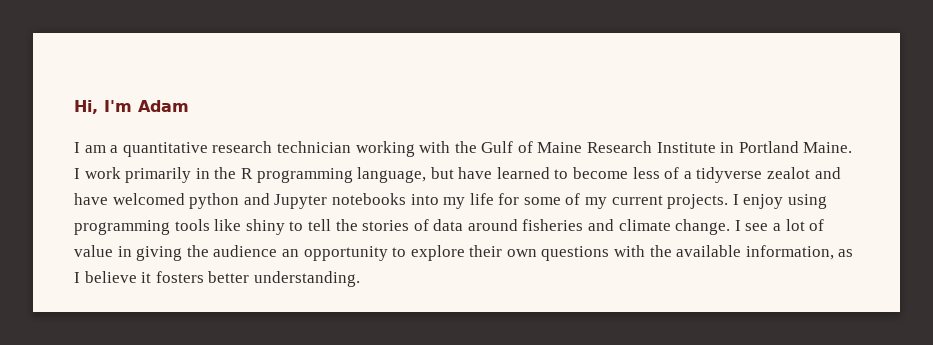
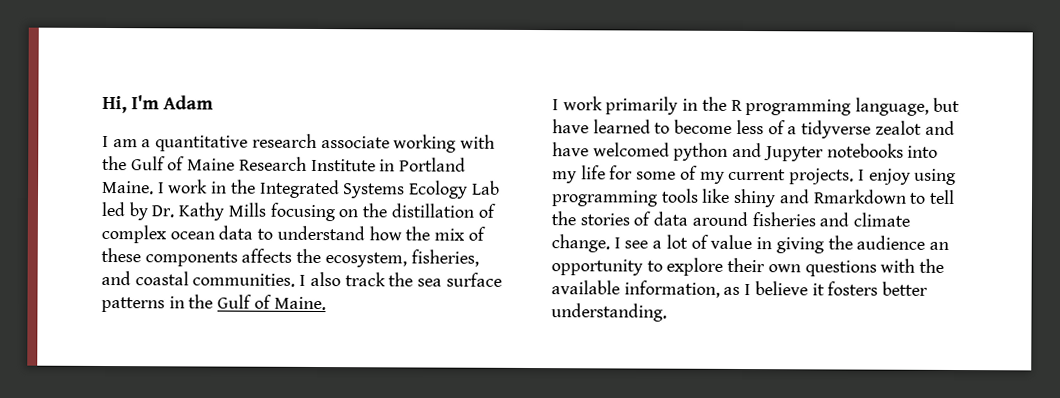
[276,141,351,153] technician -> [320,136,390,149] associate
(121, 173) none -> [211,179,500,199] [101,201,496,222] [101,224,486,244] [101,247,479,268] [101,270,502,287] [101,294,326,313] [552,96,603,111] in the Integrated Systems Ecology Lab led by Dr. Kathy Mills focusing on the distillation of complex ocean data to understand how the mix of these components affects the ecosystem, fisheries, and coastal communities. I also track the sea surface patterns in the Gulf of Maine. // I work
(285, 227) none -> [778,189,907,204] and Rmarkdown

